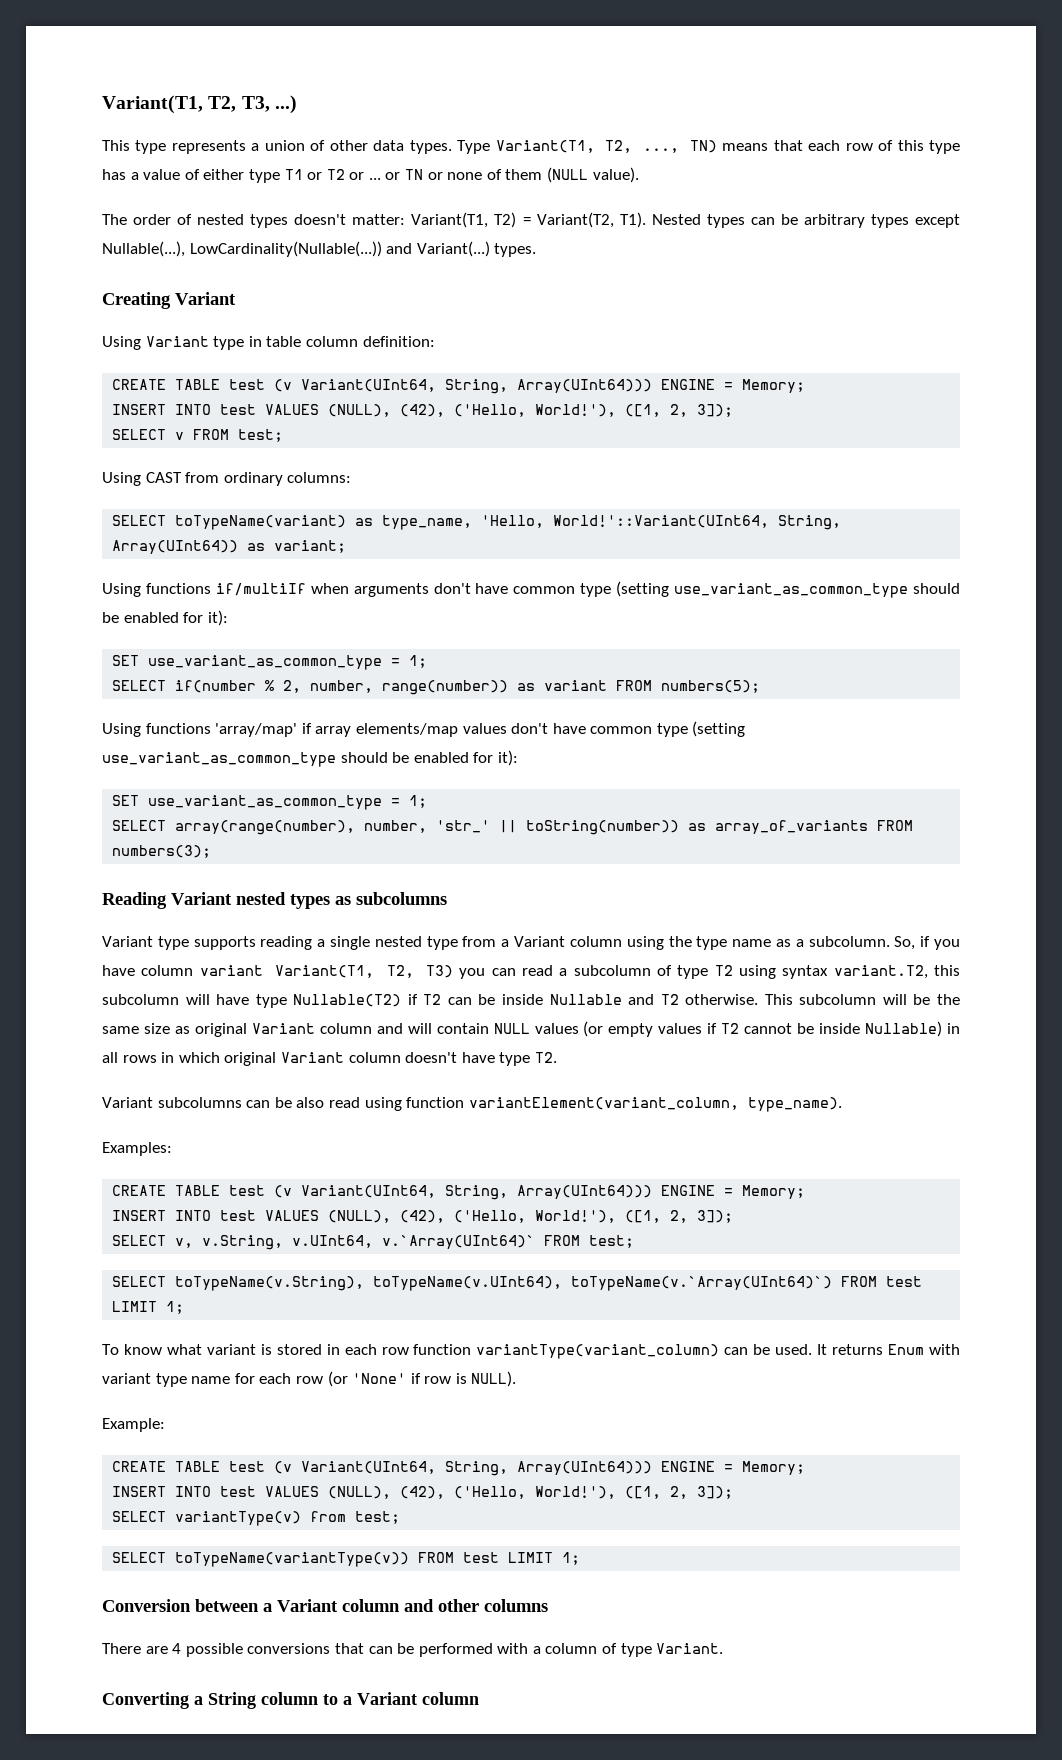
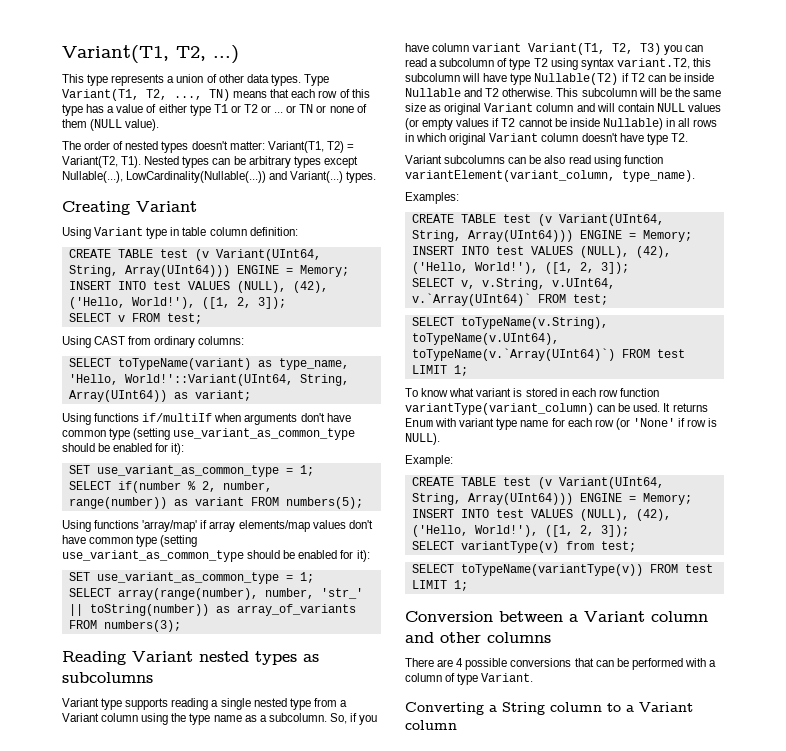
[102,95,270,114] Variant(T1, T2, T3, -> [62,45,206,63] Variant(T1, T2,

